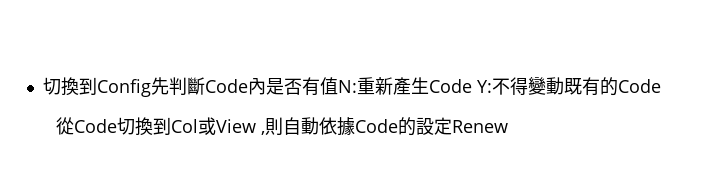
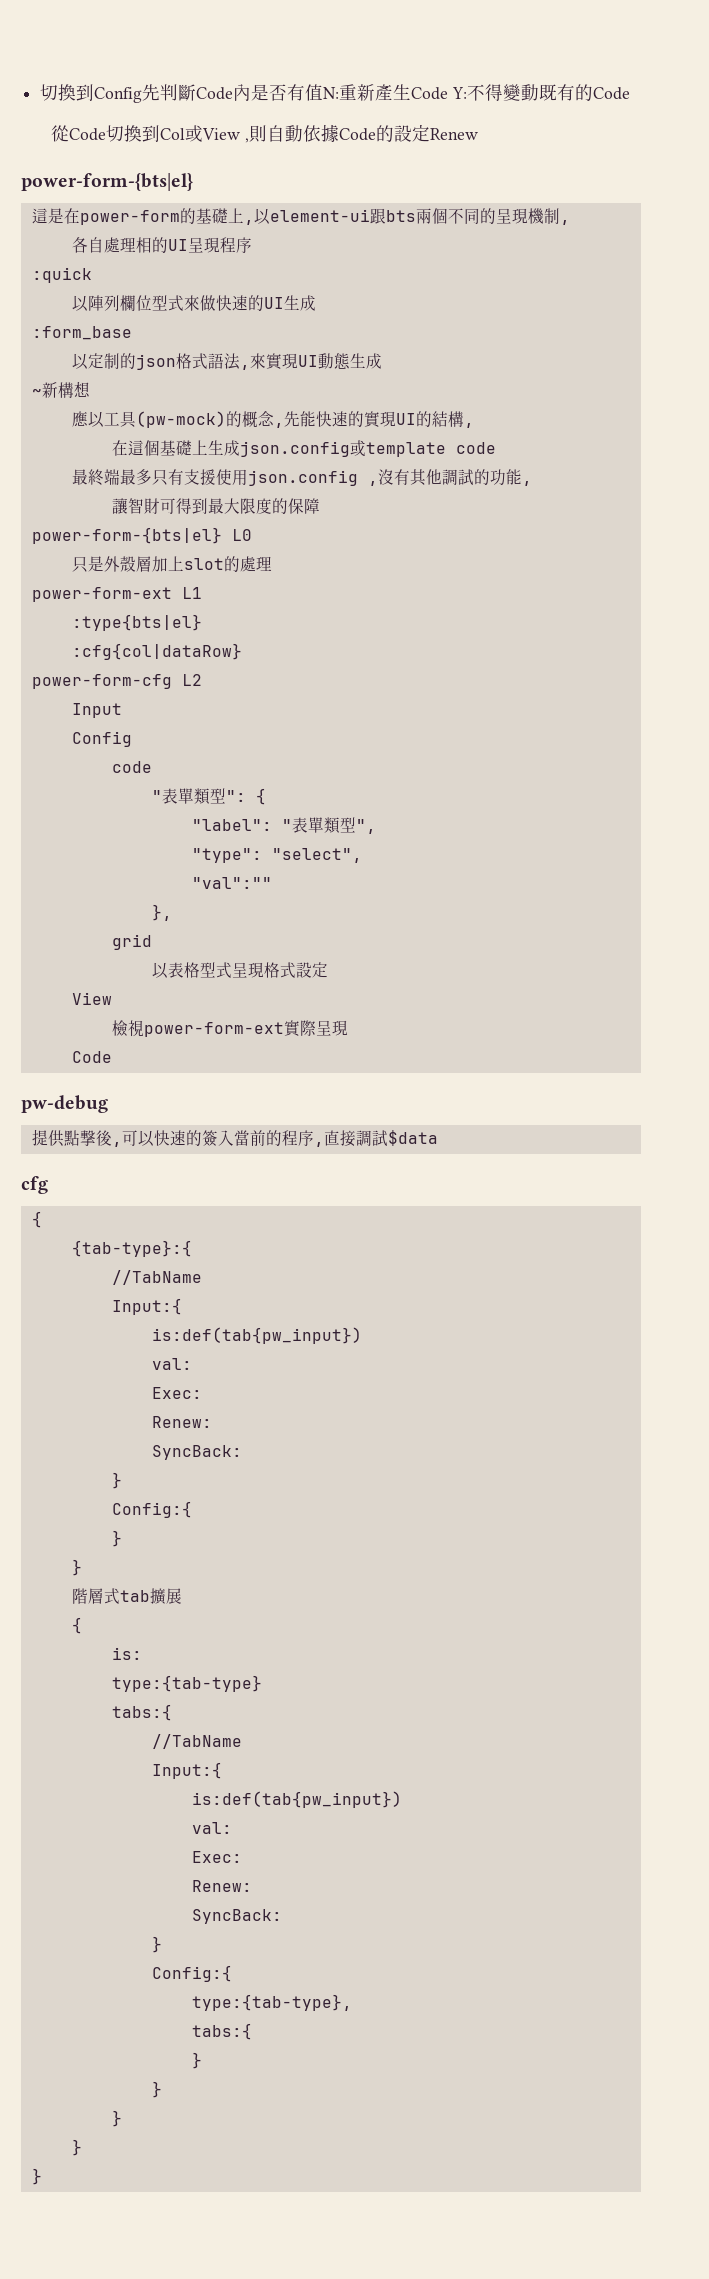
(508, 126) none -> [21,173,193,191] [31,208,570,225] [71,237,252,253] [31,267,92,283] [71,295,316,312] [31,326,132,340] [71,353,382,370] [31,381,90,398] [71,411,474,428] [111,440,496,457] [71,469,532,486] [111,498,320,514] [31,527,252,544] [71,556,272,573] [31,587,202,602] [71,614,202,631] [71,643,242,660] [31,674,202,689] [71,703,122,718] [71,731,132,747] [111,761,152,773] [151,788,266,805] [191,817,376,834] [191,848,362,863] [191,877,272,889] [151,904,172,921] [111,934,152,950] [151,962,328,979] [71,992,112,1005] [111,1020,348,1037] [71,1051,112,1063] [21,1095,108,1113] [31,1129,438,1147] [21,1176,48,1194] [31,1211,42,1228] [71,1240,192,1257] [111,1270,202,1285] [111,1298,182,1315] [151,1327,362,1344] [151,1358,192,1370] [151,1387,202,1399] [151,1416,212,1428] [151,1445,242,1460] [111,1472,122,1489] [111,1501,192,1518] [111,1530,122,1547] [71,1559,82,1576] [71,1588,182,1605] [71,1617,82,1634] [111,1647,142,1660] [111,1675,262,1692] [111,1704,172,1721] [151,1734,242,1749] [151,1762,222,1779] [191,1791,402,1808] [191,1822,232,1834] [191,1851,242,1863] [191,1880,252,1892] [191,1909,282,1924] [151,1936,162,1953] [151,1965,232,1982] [191,1994,352,2011] [191,2023,252,2040] [191,2052,202,2069] [151,2081,162,2098] [111,2110,122,2127] [71,2139,82,2156] [31,2168,42,2185] // power-form-{bts|el} // 這是在power-form的基礎上,以element-ui跟bts兩個不同的呈現機制, // 各自處理相的UI呈現程序 // :quick // 以陣列欄位型式來做快速的UI生成 // :form_base // 以定制的json格式語法,來實現UI動態生成 // ~新構想 // 應以工具(pw-mock)的概念,先能快速的實現UI的結構, // 在這個基礎上生成json.config或template code // 最終端最多只有支援使用json.config ,沒有其他調試的功能, // 讓智財可得到最大限度的保障 // power-form-{bts|el} L0 // 只是外殼層加上slot的處理 // power-form-ext L1 // :type{bts|el} // :cfg{col|dataRow} // power-form-cfg L2 // Input // Config // code // "表單類型": { // "label": "表單類型", // "type": "select", // "val":"" // }, // grid // 以表格型式呈現格式設定 // View // 檢視power-form-ext實際呈現 // Code // pw-debug // 提供點撃後,可以快速的簽入當前的程序,直接調試$data // cfg // { // {tab-type}:{ // //TabName // Input:{ // is:def(tab{pw_input}) // val: // Exec: // Renew: // SyncBack: // } // Config:{ // } // } // 階層式tab擴展 // { // is: // type:{tab-type} // tabs:{ // //TabName // Input:{ // is:def(tab{pw_input}) // val: // Exec: // Renew: // SyncBack: // } // Config:{ // type:{tab-type}, // tabs:{ // } // } // } // } // }

